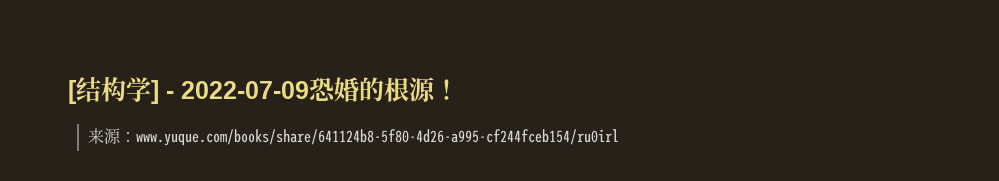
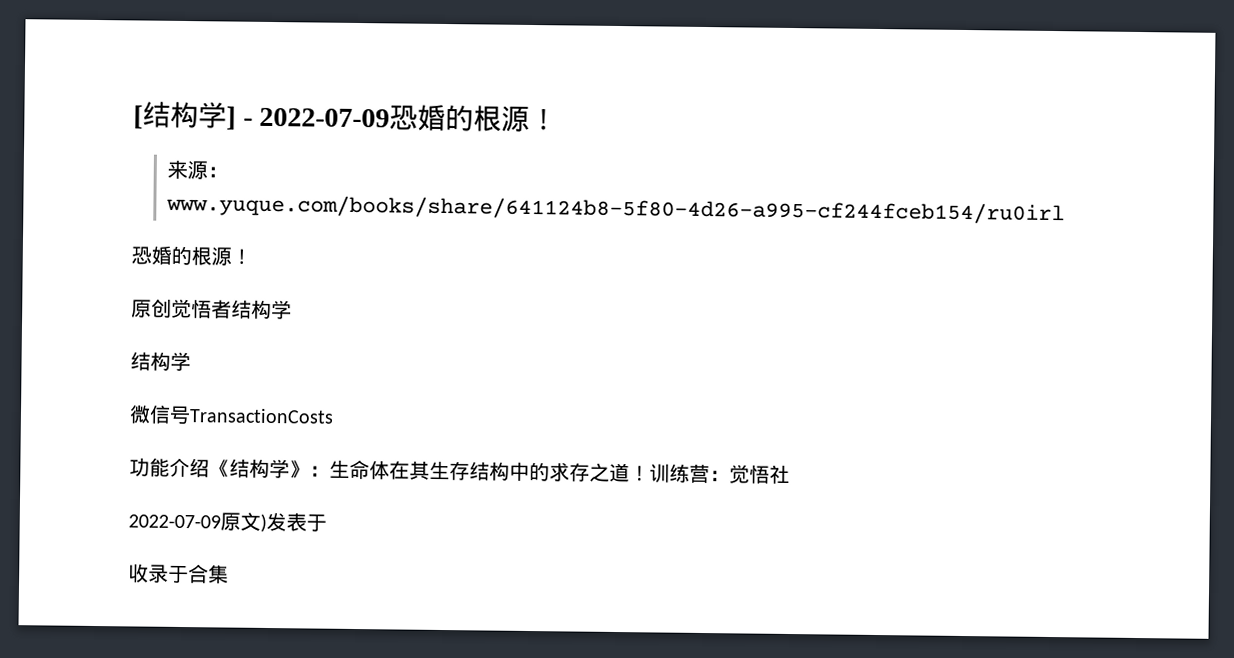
(619, 137) none -> [131,245,252,266] [131,298,292,320] [130,351,191,372] [129,404,334,425] [129,457,790,484] [128,511,327,532] [128,563,229,584] // 恐婚的根源！ // 原创觉悟者结构学 // 结构学 // 微信号TransactionCosts // 功能介绍《结构学》：生命体在其生存结构中的求存之道！训练营：觉悟社 // 2022-07-09原文)发表于 // 收录于合集

